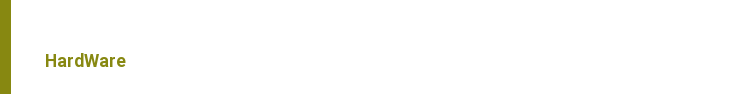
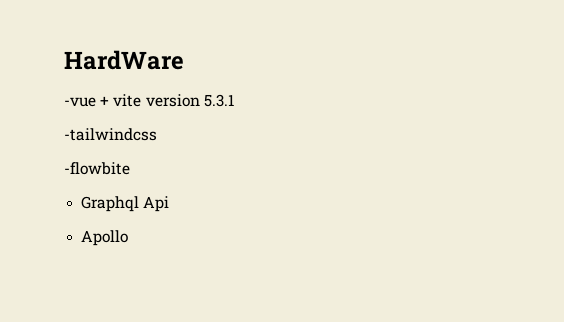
(126, 60) none -> [64,94,234,107] [64,128,157,141] [64,162,130,175] [81,196,170,212] [81,230,129,246] // -vue + vite version 5.3.1 // -tailwindcss // -flowbite // Graphql Api // Apollo

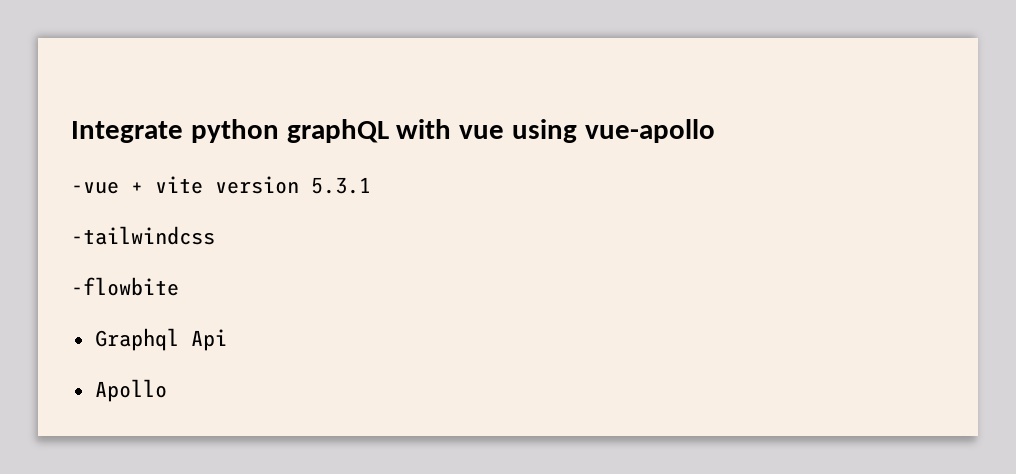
[64,50,184,70] HardWare -> [71,119,715,143] Integrate python graphQL with vue using vue-apollo

